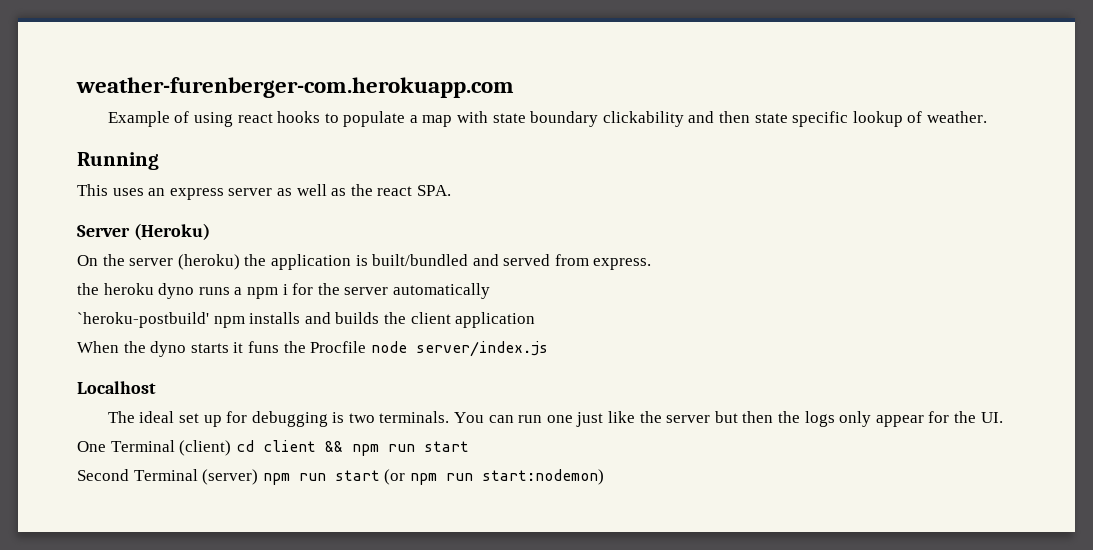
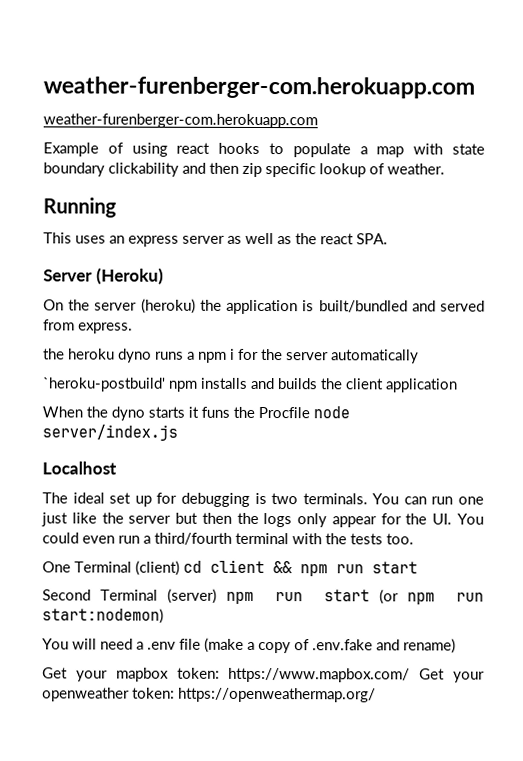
[76,77,514,98] weather-furenberger-com.herokuapp.com -> [43,76,475,99] [43,113,318,129] weather-furenberger-com.herokuapp.com // weather-furenberger-com.herokuapp.com
[754,113,788,123] state -> [242,162,262,177] zip
(1003, 417) none -> [457,513,485,525] [42,532,414,545] You could even run a third/fourth terminal with the tests too.
(604, 477) none -> [42,637,456,654] [42,667,485,683] [42,687,376,703] // You will need a .env file (make a copy of .env.fake and rename) // Get your mapbox token: https://www.mapbox.com/ Get your openweather token: https://openweathermap.org/

